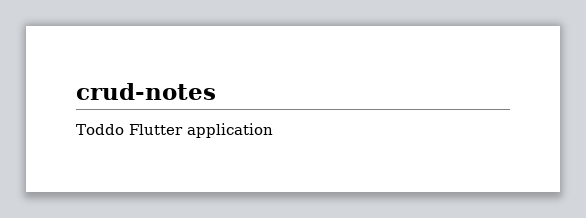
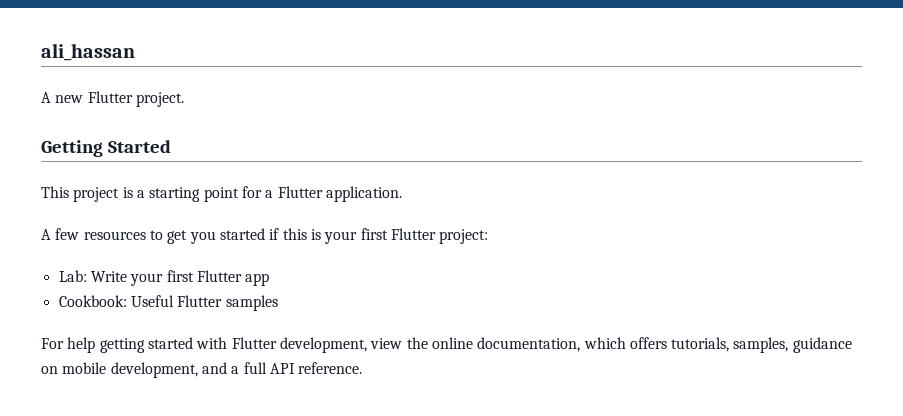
[76,83,216,100] [76,123,273,138] crud-notes // Toddo Flutter application -> [41,43,135,61] [41,91,184,107] [41,140,171,157] [41,186,402,202] [41,228,489,244] [58,270,270,286] [58,295,278,311] [41,337,852,353] [41,362,363,378] ali_hassan // A new Flutter project. // Getting Started // This project is a starting point for a Flutter application. // A few resources to get you started if this is your first Flutter project: // Lab: Write your first Flutter app // Cookbook: Useful Flutter samples // For help getting started with Flutter development, view the online documentation, which offers tutorials, samples, guidance on mobile development, and a full API reference.

